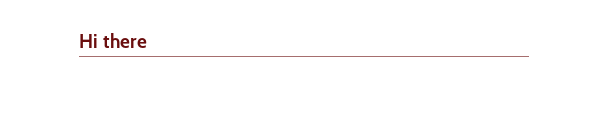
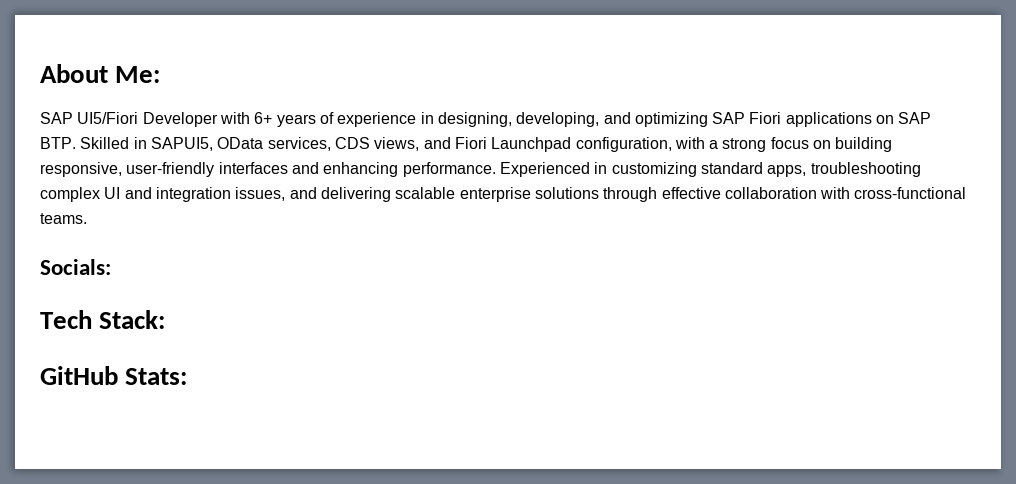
[79,33,148,48] Hi there -> [40,64,161,83] [40,112,932,127] [40,137,893,152] [40,162,921,177] [40,187,967,202] [40,213,87,224] [40,259,111,275] [40,310,166,329] [40,366,188,385] About Me: // SAP UI5/Fiori Developer with 6+ years of experience in designing, developing, and optimizing SAP Fiori applications on SAP BTP. Skilled in SAPUI5, OData services, CDS views, and Fiori Launchpad configuration, with a strong focus on building responsive, user-friendly interfaces and enhancing performance. Experienced in customizing standard apps, troubleshooting complex UI and integration issues, and delivering scalable enterprise solutions through effective collaboration with cross-functional teams. // Socials: // Tech Stack: // GitHub Stats:

